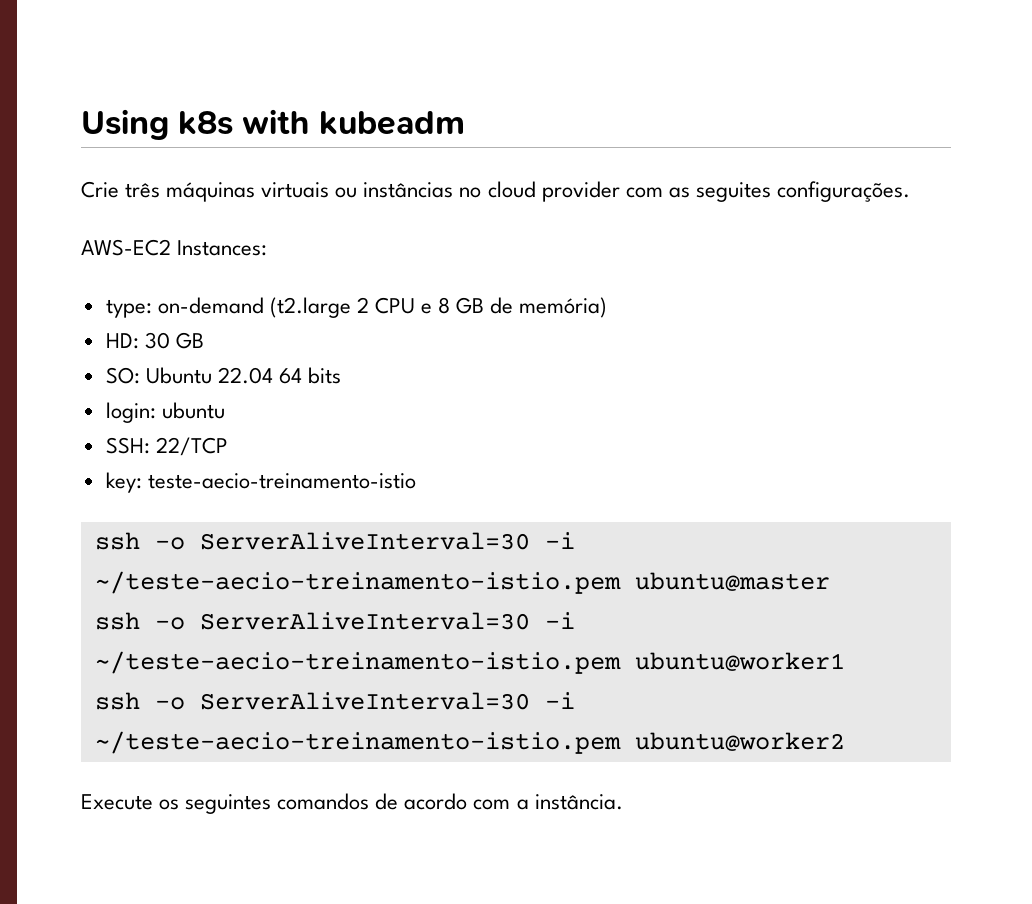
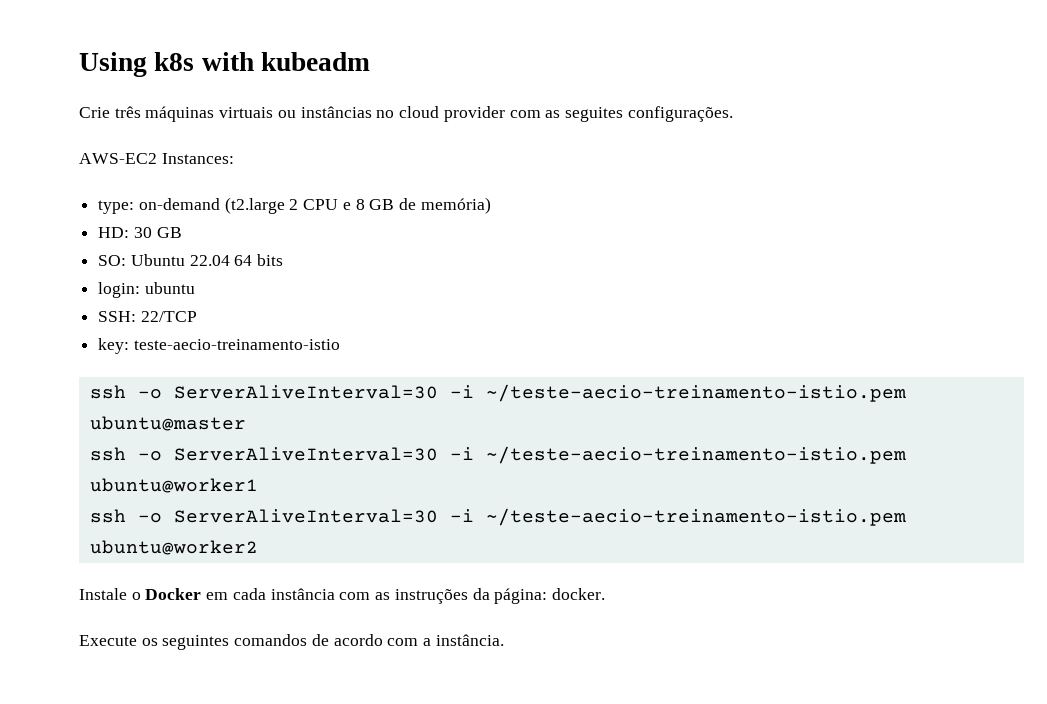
(845, 741) none -> [79,588,605,604] // Instale o Docker em cada instância com as instruções da página: docker.

